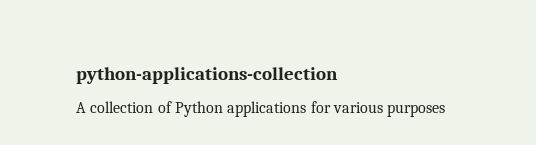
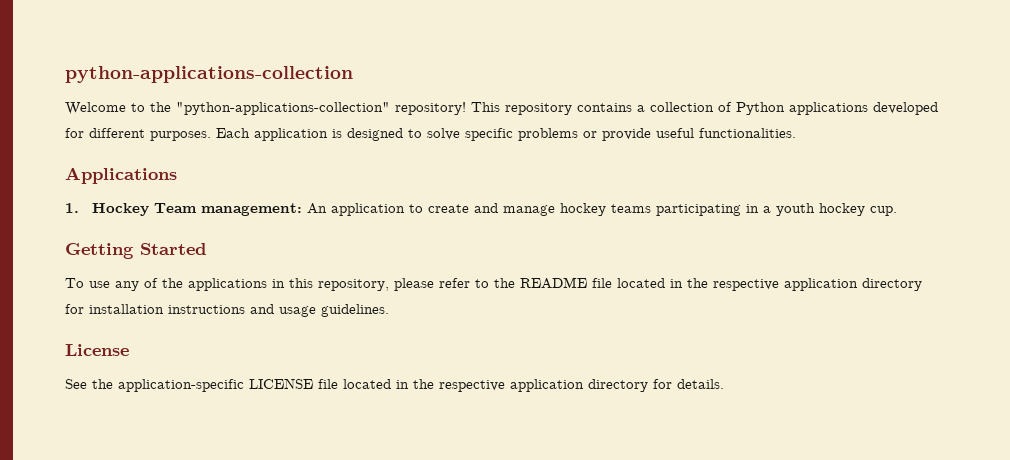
[76,101,446,117] A collection of Python applications for various purposes -> [65,102,938,115] [65,128,796,141] [65,167,177,184] [65,203,897,216] [65,243,206,259] [65,277,922,291] [65,304,389,317] [65,344,129,356] [65,378,724,392] Welcome to the "python-applications-collection" repository! This repository contains a collection of Python applications developed for different purposes. Each application is designed to solve specific problems or provide useful functionalities. // Applications // 1. Hockey Team management: An application to create and manage hockey teams participating in a youth hockey cup. // Getting Started // To use any of the applications in this repository, please refer to the README file located in the respective application directory for installation instructions and usage guidelines. // License // See the application-specific LICENSE file located in the respective application directory for details.

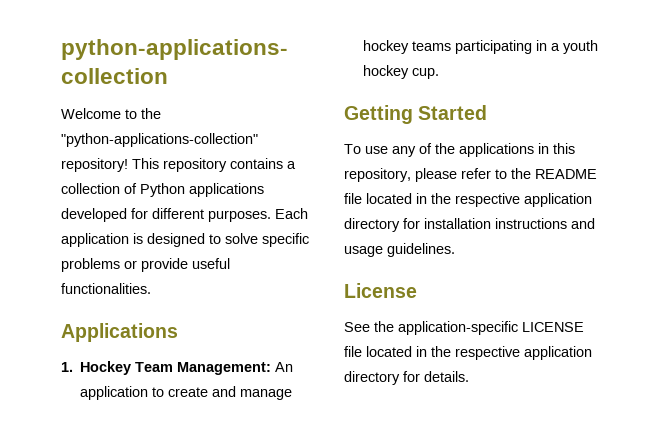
[200,203,302,216] management: -> [177,362,272,375] Management:

